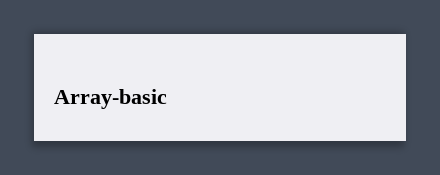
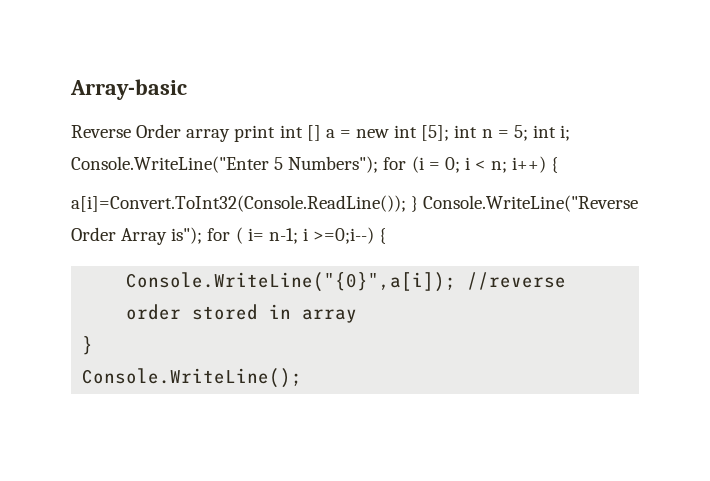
(167, 99) none -> [71,124,571,142] [71,156,559,173] [71,195,639,212] [71,227,387,245] [126,272,567,292] [126,304,358,323] [82,336,94,355] [82,368,303,388] // Reverse Order array print int [] a = new int [5]; int n = 5; int i; Console.WriteLine("Enter 5 Numbers"); for (i = 0; i < n; i++) { // a[i]=Convert.ToInt32(Console.ReadLine()); } Console.WriteLine("Reverse Order Array is"); for ( i= n-1; i >=0;i--) { // Console.WriteLine("{0}",a[i]); //reverse order stored in array // } // Console.WriteLine();

